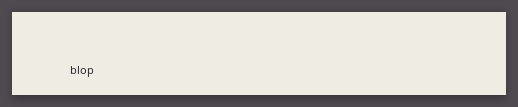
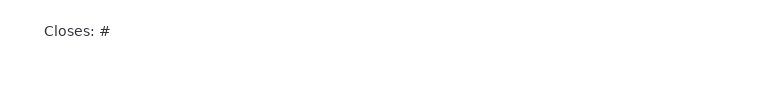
[70,66,94,77] blop -> [44,25,111,36] Closes: #

